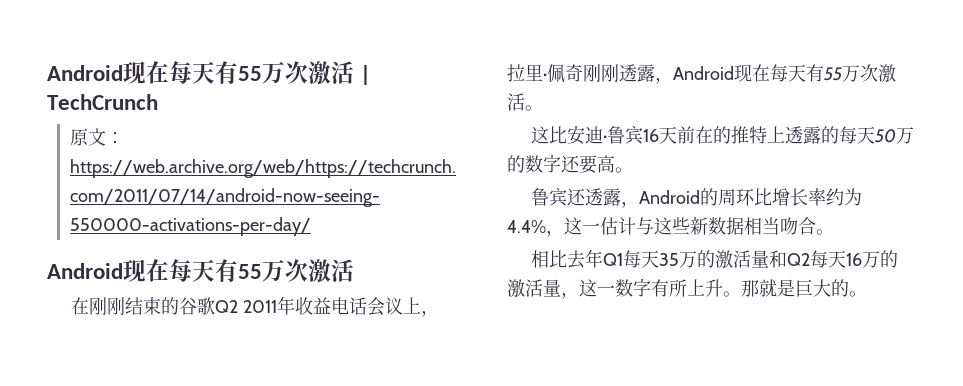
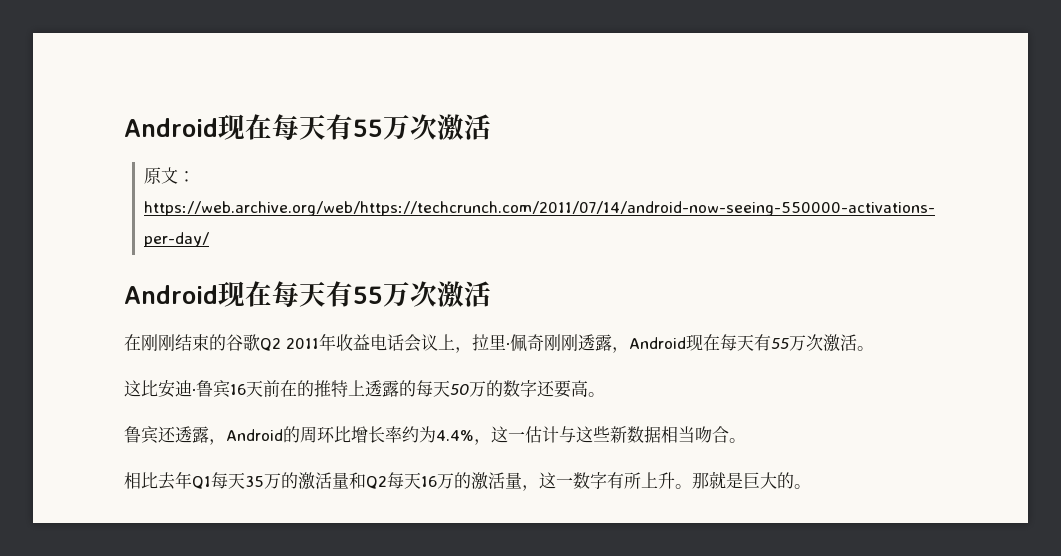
[47,61,372,85] [47,94,158,110] Android现在每天有55万次激活 | TechCrunch -> [124,114,491,141] Android现在每天有55万次激活

